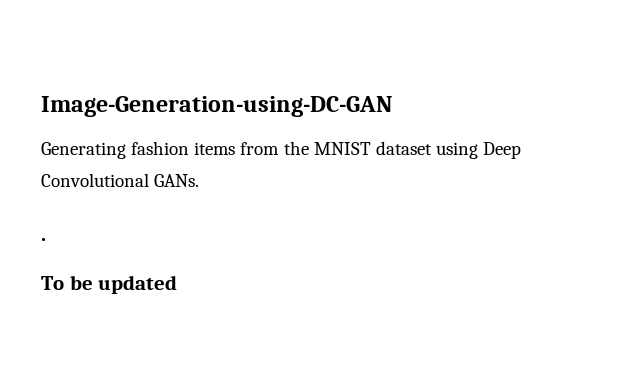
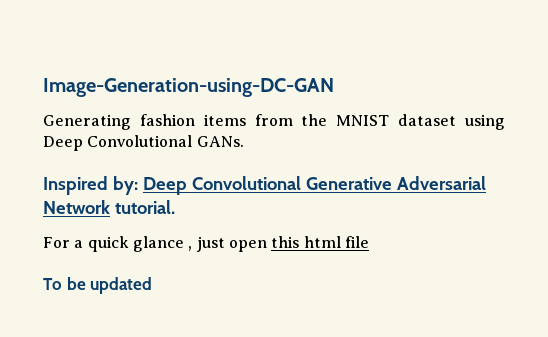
[41,238,46,241] . -> [43,176,486,195] [43,200,175,214] [43,236,369,252] Inspired by: Deep Convolutional Generative Adversarial Network tutorial. // For a quick glance , just open this html file

